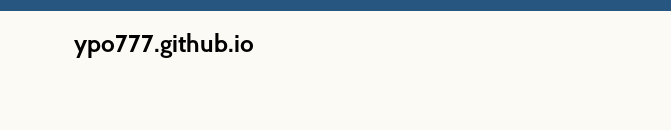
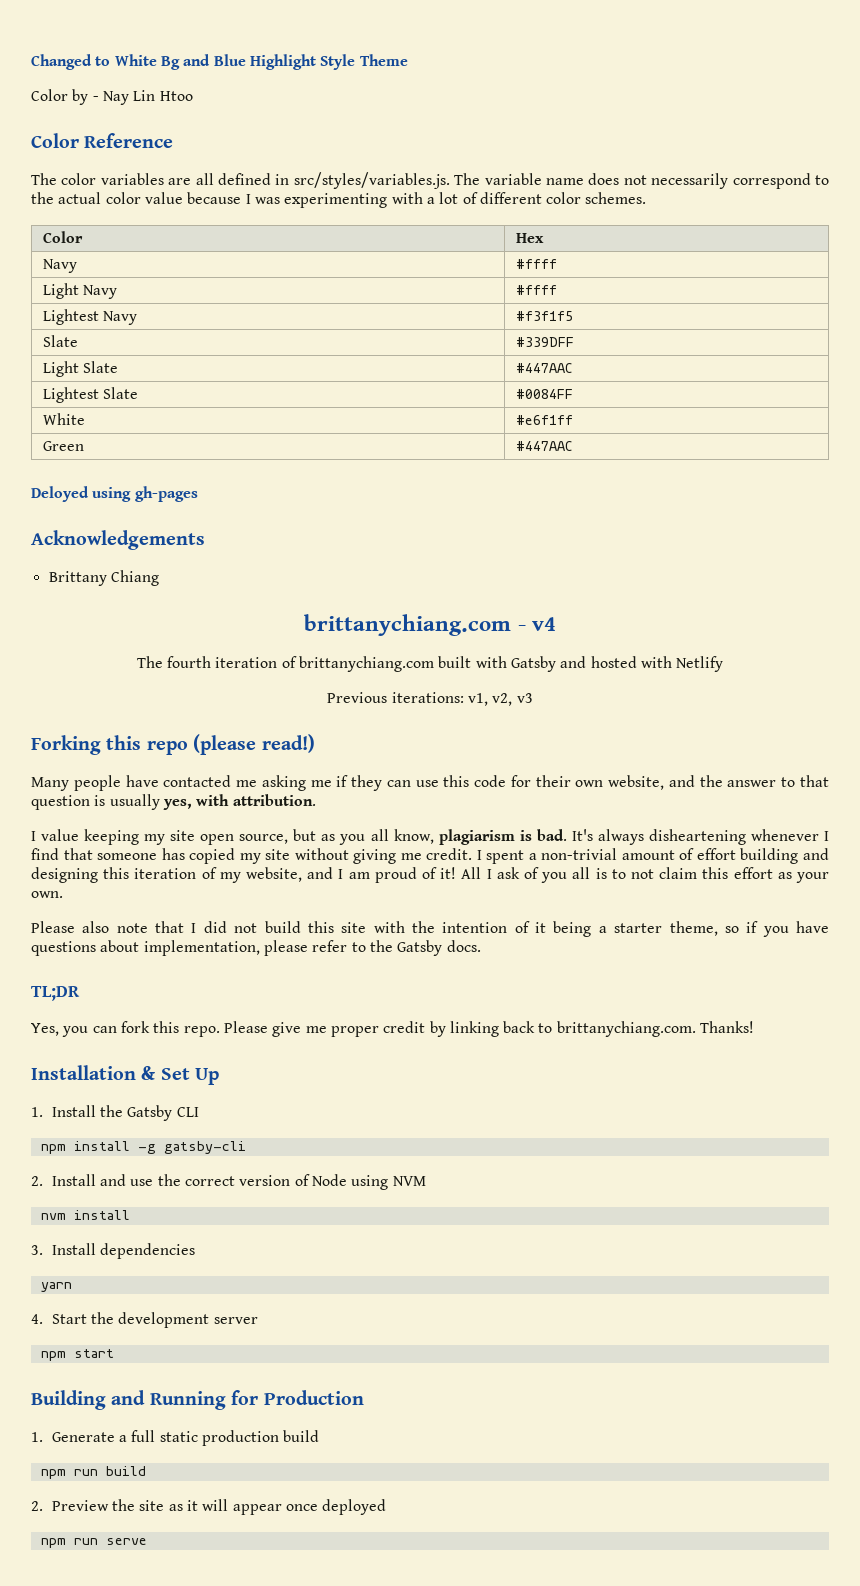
[74,33,254,58] ypo777.github.io -> [31,54,408,70] [31,89,193,105] [31,133,174,148] [31,172,829,189] [31,192,647,208] [42,231,83,243] [515,233,544,243] [42,259,77,273] [515,259,557,269] [42,283,118,299] [515,285,557,295] [42,309,138,325] [515,311,573,321] [42,335,78,347] [515,337,574,347] [42,361,119,377] [515,363,573,373] [42,387,139,403] [515,389,573,399] [42,413,85,425] [515,415,573,425] [42,441,84,451] [515,441,573,451] [31,486,198,502] [31,530,205,550] [48,570,159,586] [304,614,556,636] [136,656,724,672] [327,692,533,706] [31,734,315,755] [31,775,830,791] [31,794,316,810] [31,829,830,845] [31,848,829,864] [31,867,830,883] [31,891,63,898] [31,921,830,937] [31,940,481,956] [31,986,80,1001] [31,1021,755,1037] [31,1065,220,1085] [31,1105,199,1121] [40,1141,246,1154] [31,1174,426,1190] [40,1210,130,1220] [31,1243,195,1259] [40,1282,72,1292] [31,1312,258,1328] [40,1349,114,1361] [31,1390,364,1410] [31,1430,320,1446] [40,1466,146,1479] [31,1499,387,1515] [40,1538,147,1548] Changed to White Bg and Blue Highlight Style Theme // Color by - Nay Lin Htoo // Color Reference // The color variables are all defined in src/styles/variables.js. The variable name does not necessarily correspond to the actual color value because I was experimenting with a lot of different color schemes. // Color | Hex // Navy | #ffff // Light Navy | #ffff // Lightest Navy | #f3f1f5 // Slate | #339DFF // Light Slate | #447AAC // Lightest Slate | #0084FF // White | #e6f1ff // Green | #447AAC // Deloyed using gh-pages // Acknowledgements // Brittany Chiang // brittanychiang.com - v4 // The fourth iteration of brittanychiang.com built with Gatsby and hosted with Netlify // Previous iterations: v1, v2, v3 // Forking this repo (please read!) // Many people have contacted me asking me if they can use this code for their own website, and the answer to that question is usually yes, with attribution. // I value keeping my site open source, but as you all know, plagiarism is bad. It's always disheartening whenever I find that someone has copied my site without giving me credit. I spent a non-trivial amount of effort building and designing this iteration of my website, and I am proud of it! All I ask of you all is to not claim this effort as your own. // Please also note that I did not build this site with the intention of it being a starter theme, so if you have questions about implementation, please refer to the Gatsby docs. // TL;DR // Yes, you can fork this repo. Please give me proper credit by linking back to brittanychiang.com. Thanks! // Installation & Set Up // 1. Install the Gatsby CLI // npm install -g gatsby-cli // 2. Install and use the correct version of Node using NVM // nvm install // 3. Install dependencies // yarn // 4. Start the development server // npm start // Building and Running for Production // 1. Generate a full static production build // npm run build // 2. Preview the site as it will appear once deployed // npm run serve

